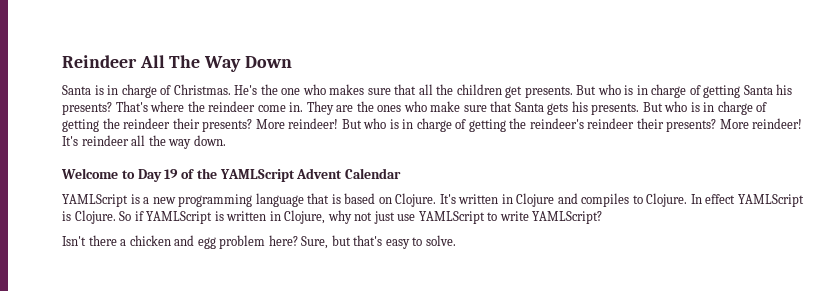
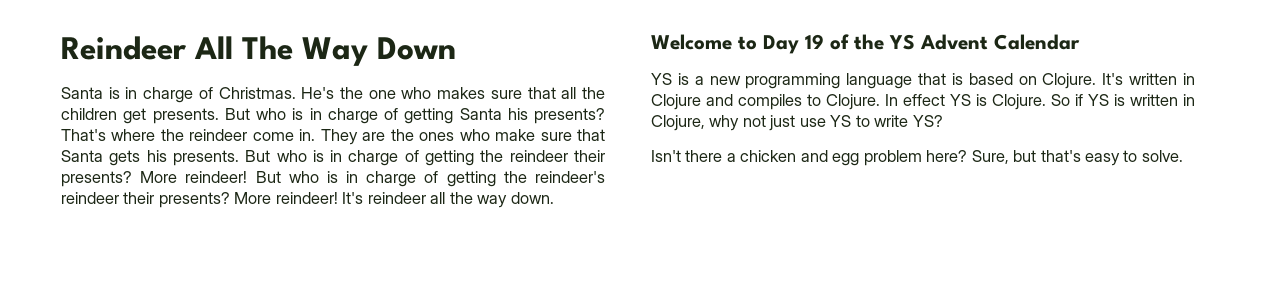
[219,169,295,182] YAMLScript -> [889,34,915,50] YS
[62,194,128,207] YAMLScript -> [651,73,672,85] YS
[737,194,804,207] YAMLScript -> [950,94,971,106] YS
[146,211,213,224] YAMLScript -> [1088,94,1109,106] YS
[418,211,485,224] YAMLScript -> [830,115,852,127] YS
[532,211,603,224] YAMLScript? -> [912,115,943,127] YS?

